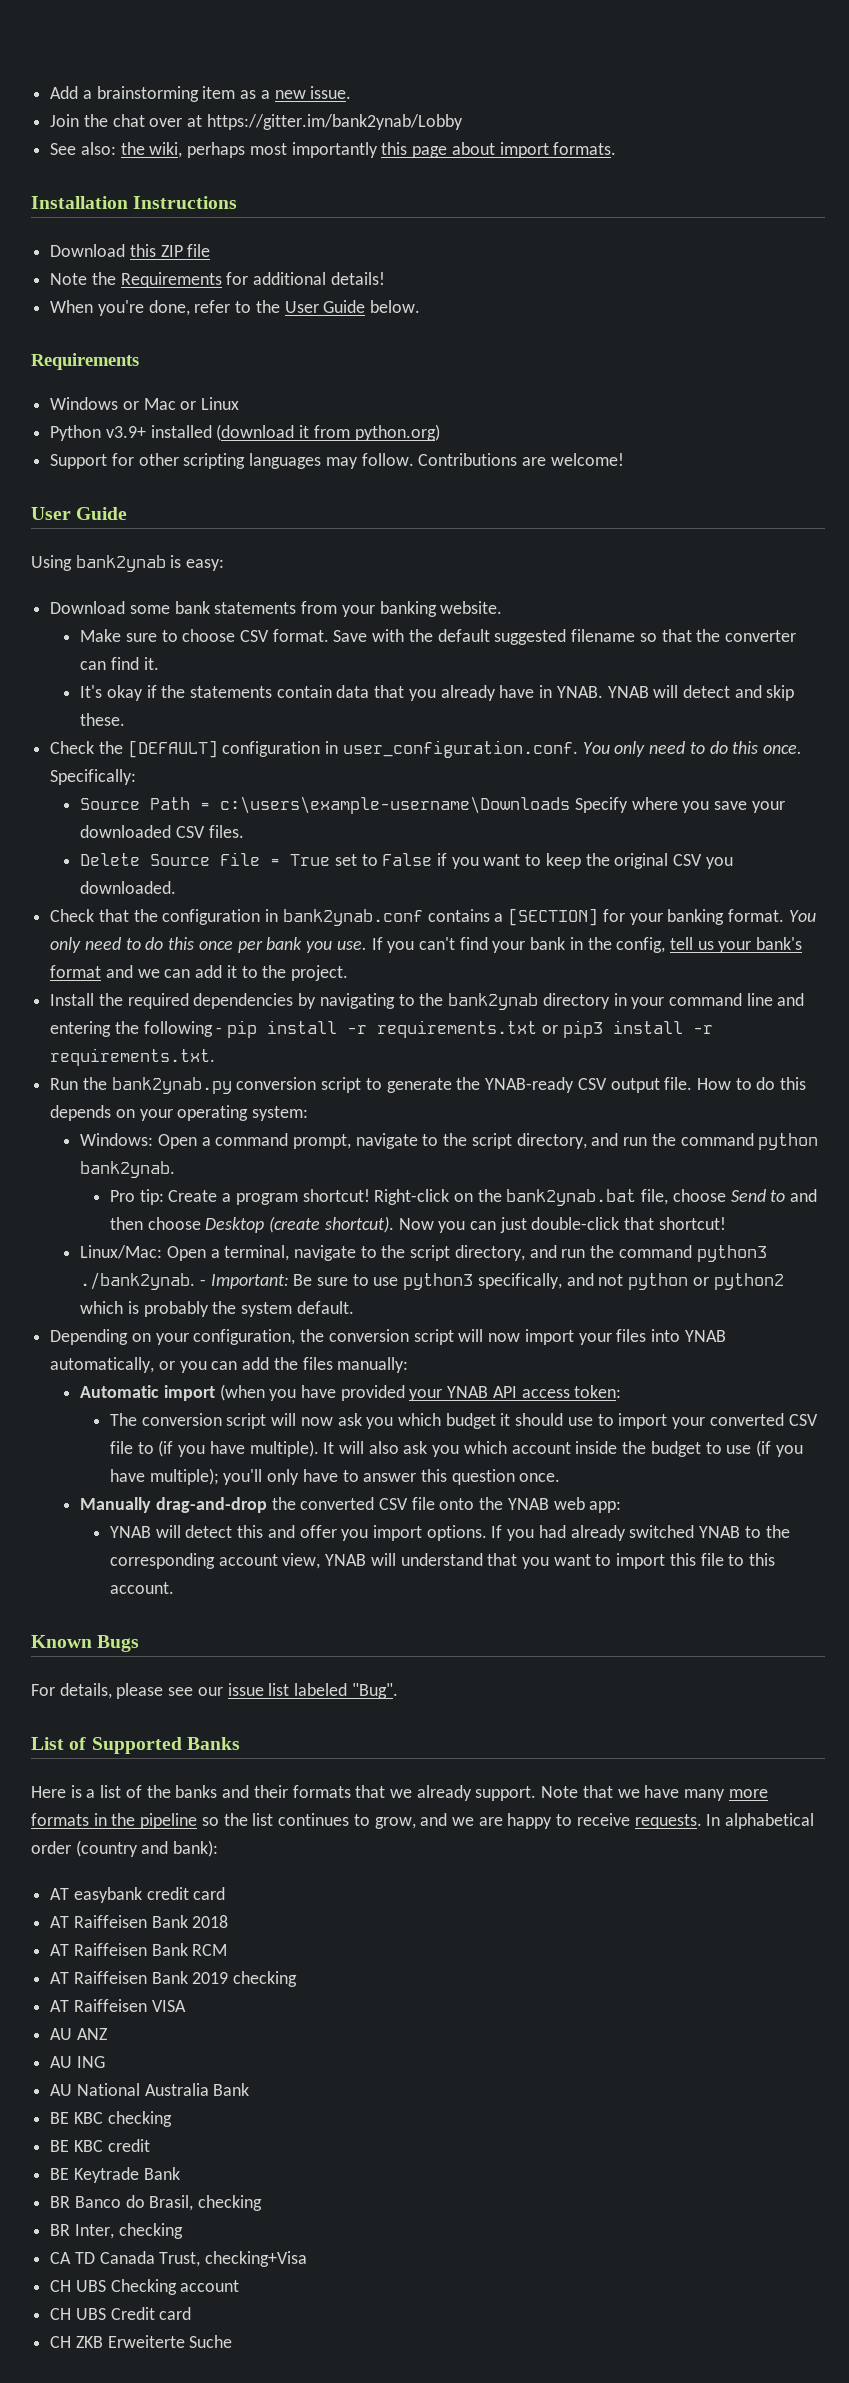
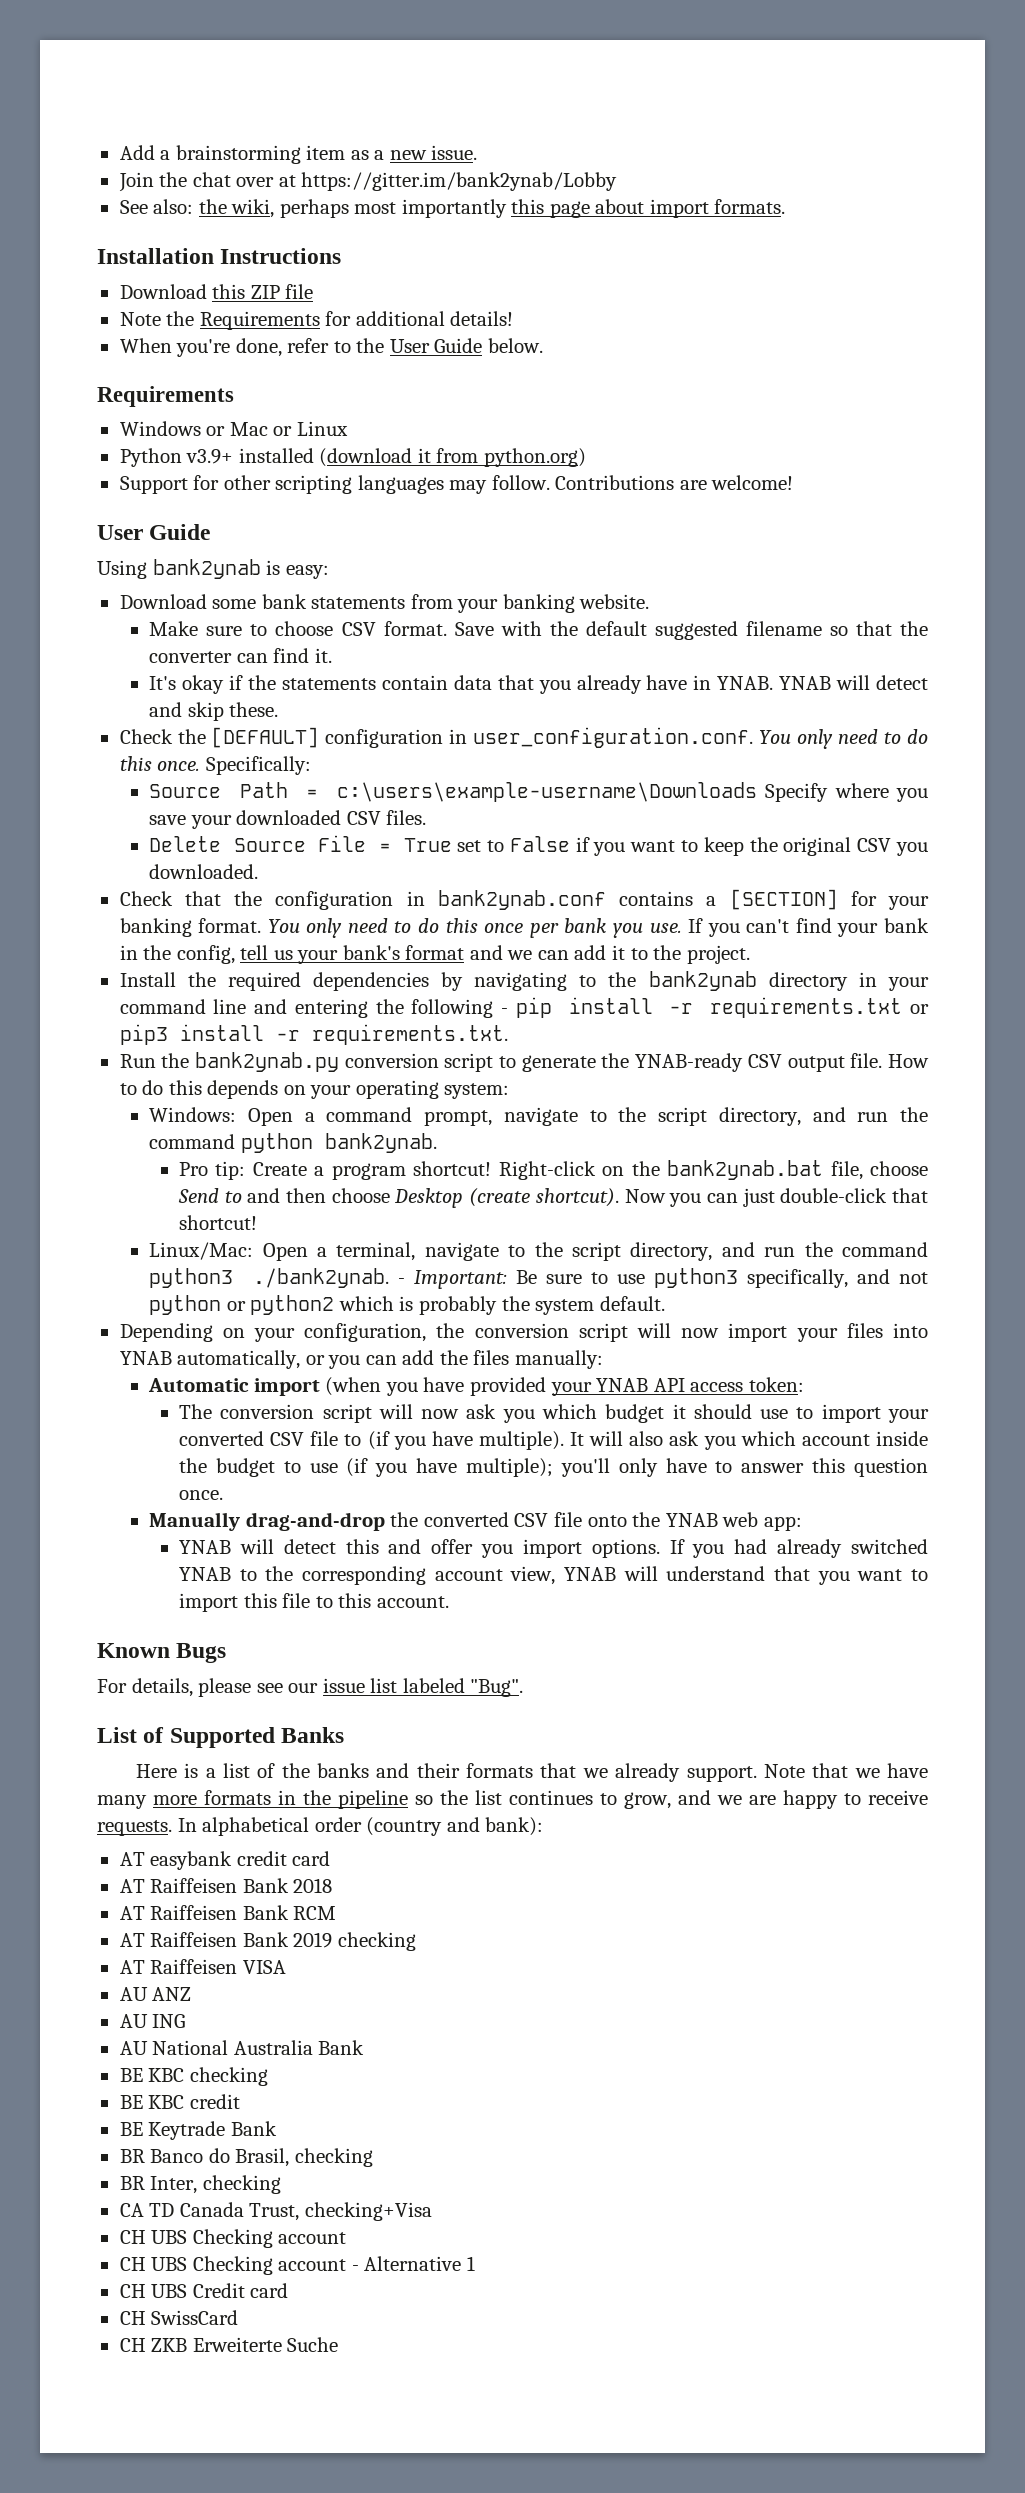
(240, 2286) none -> [119,2256,475,2275] // CH UBS Checking account - Alternative 1
(192, 2313) none -> [119,2310,239,2325] // CH SwissCard

